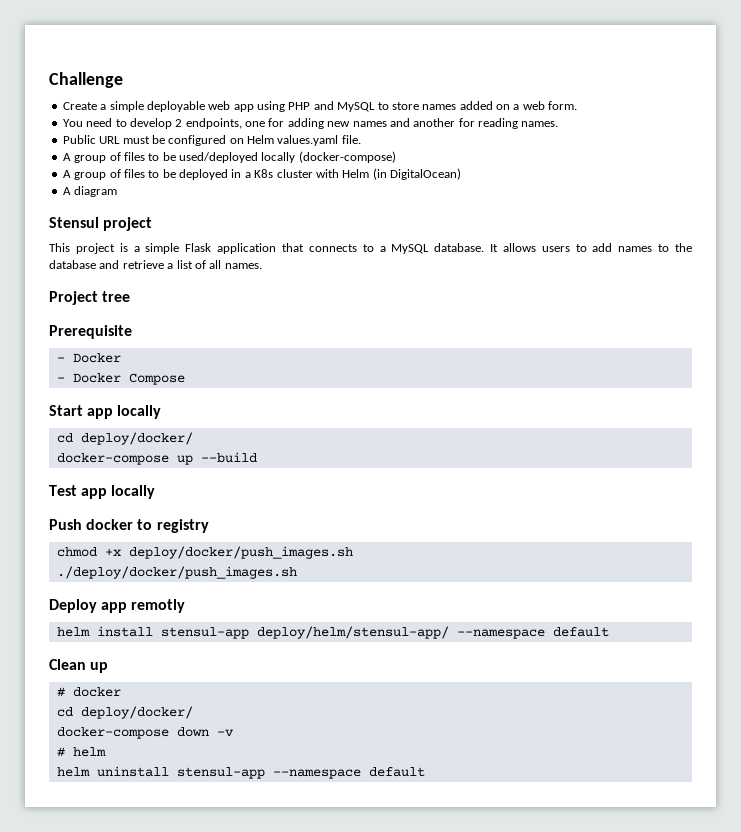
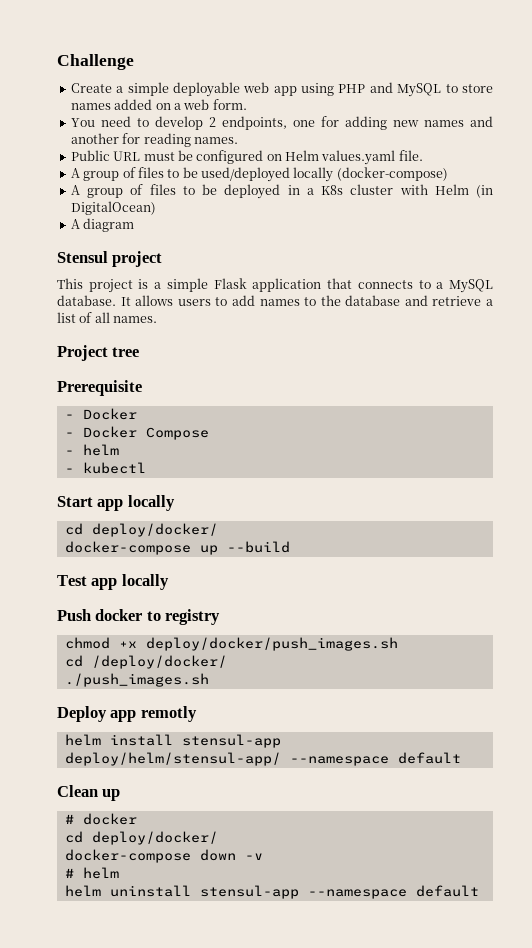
(185, 379) none -> [64,444,119,456] [64,462,146,474] // - helm // - kubectl
[56,566,297,579] ./deploy/docker/push_images.sh -> [64,655,227,669] [64,673,209,687] cd /deploy/docker/ // ./push_images.sh

